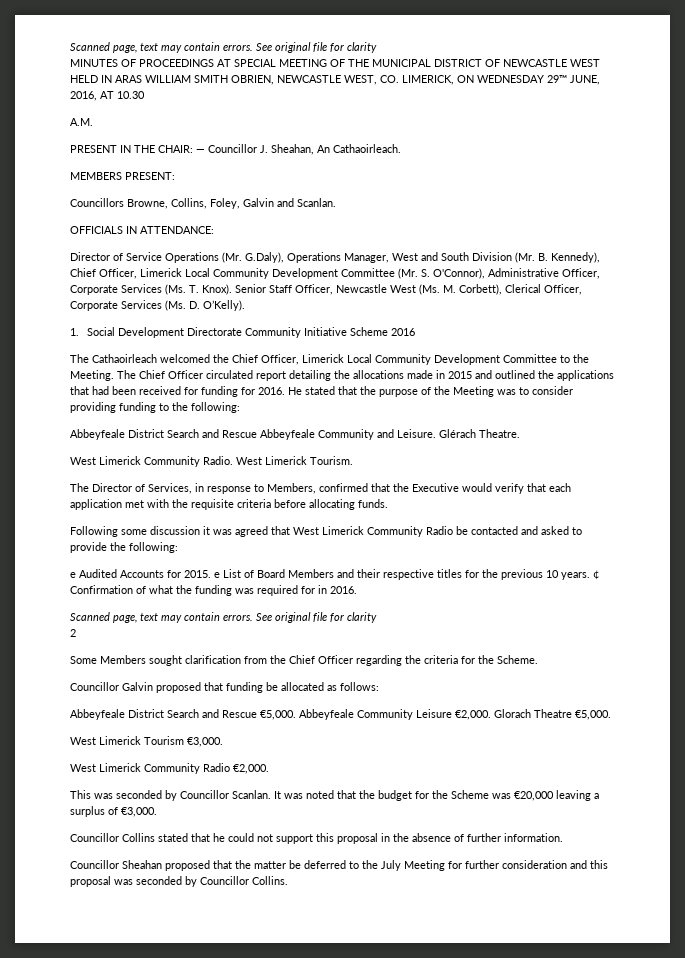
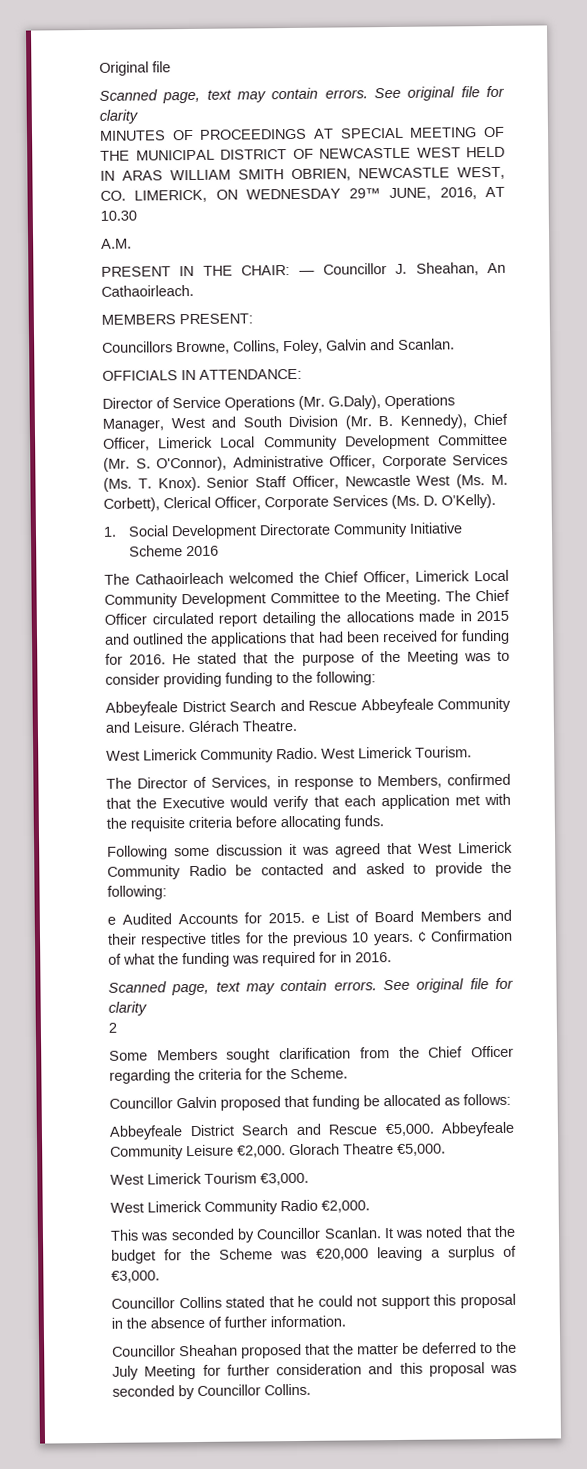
(70, 46) none -> [99,61,171,76] Original file //

